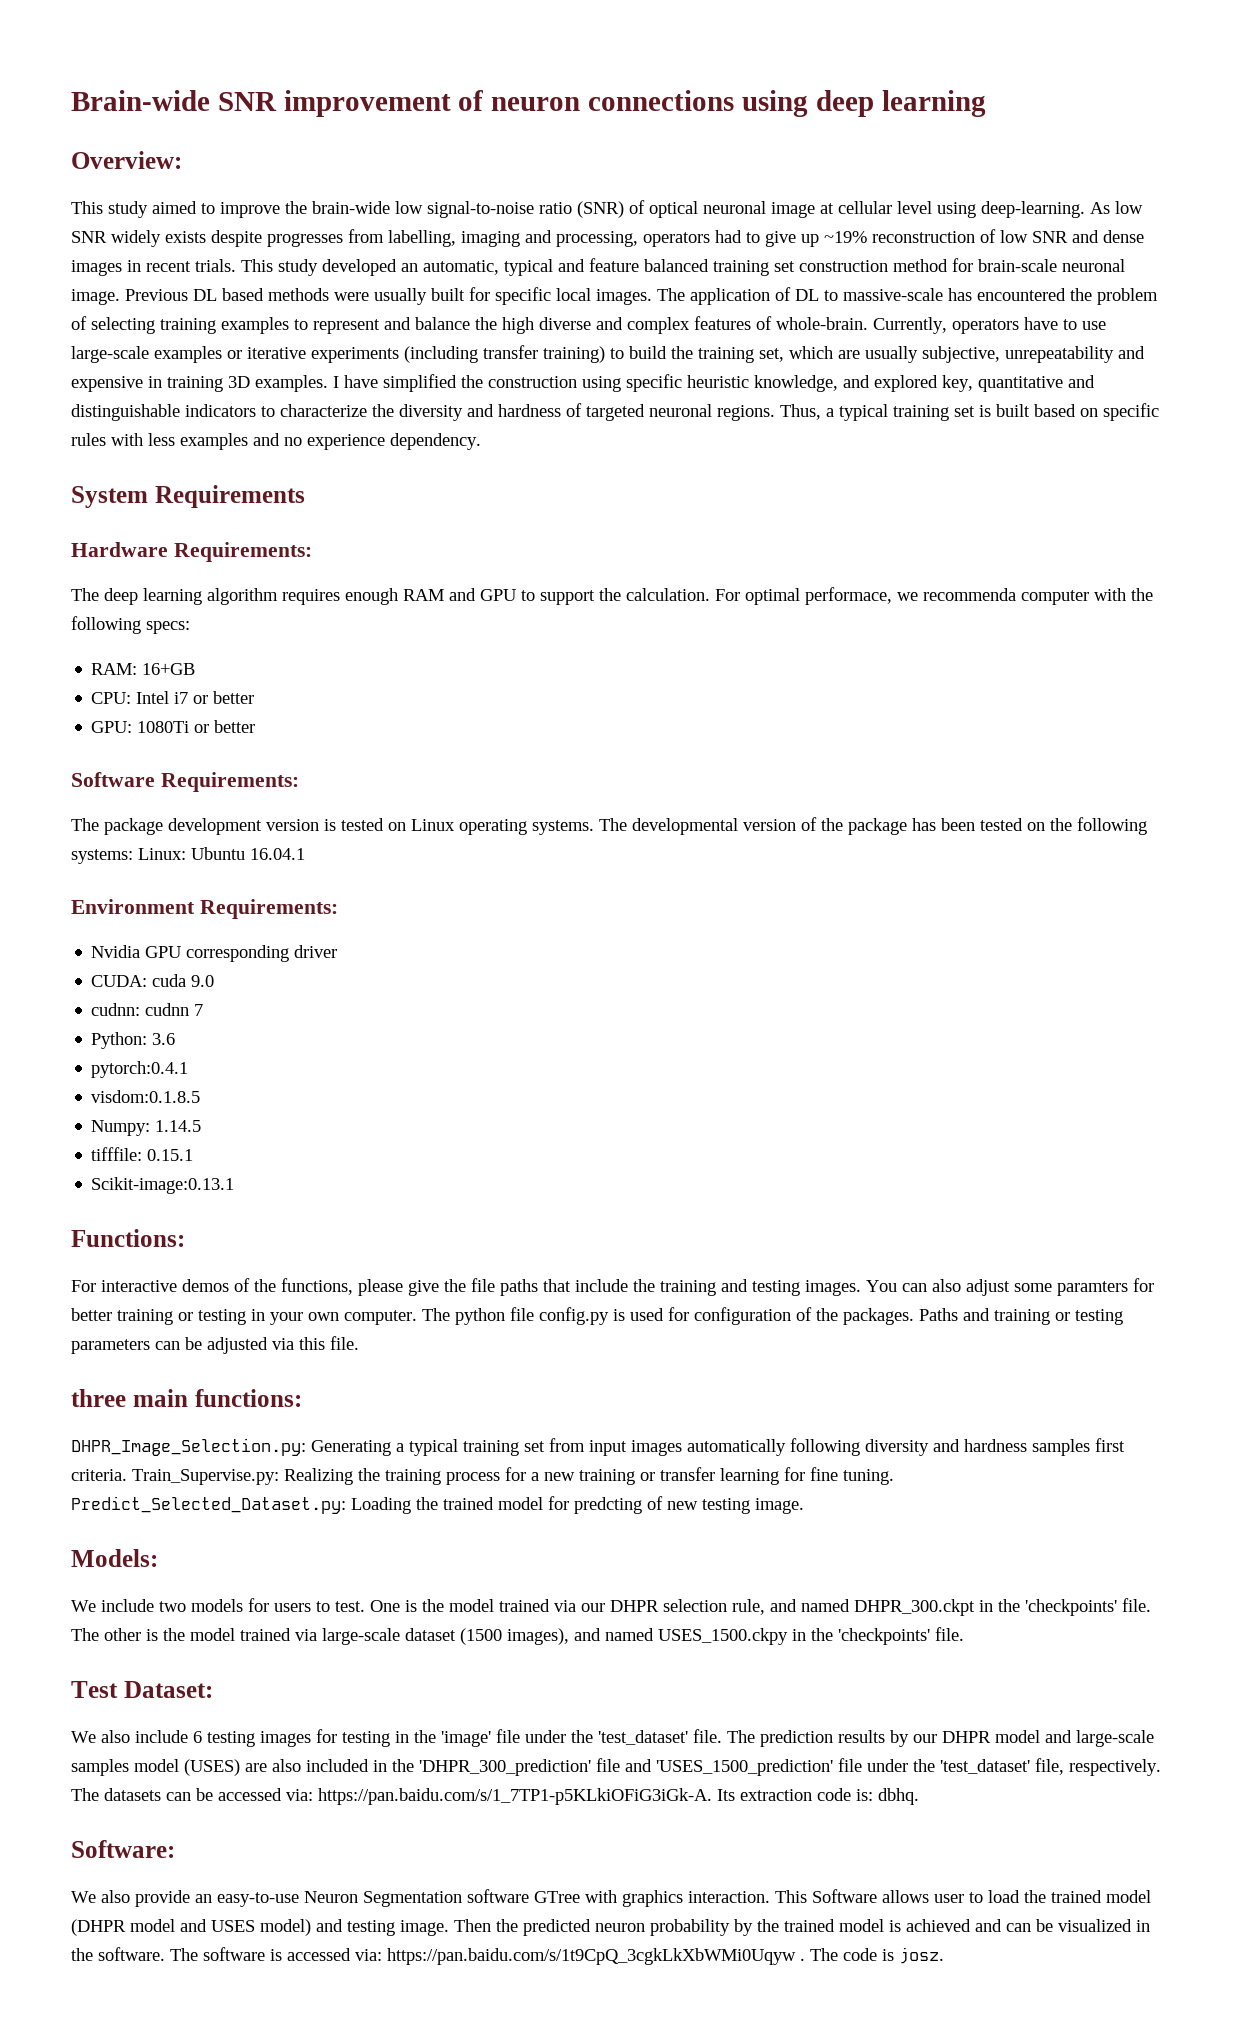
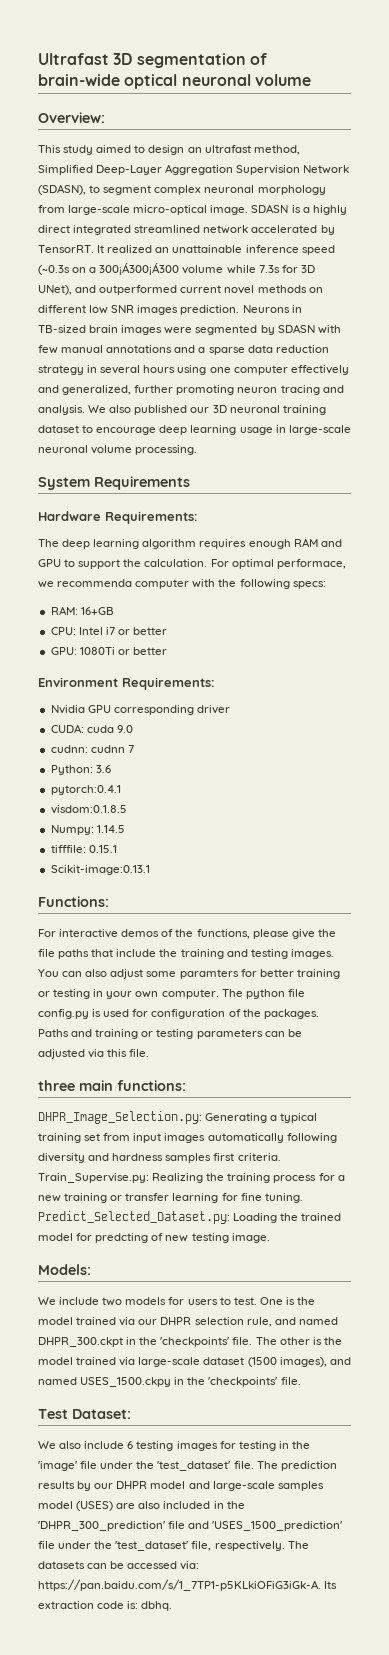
[71,90,986,117] Brain-wide SNR improvement of neuron connections using deep learning -> [38,53,267,68] [38,74,311,89] Ultrafast 3D segmentation of brain-wide optical neuronal volume
[220,200,1143,218] [71,229,1144,247] [71,258,1125,276] [71,287,1158,305] [71,316,1106,334] [71,345,1145,363] [71,374,1095,392] [71,403,1159,421] [71,433,481,450] improve the brain-wide low signal-to-noise ratio (SNR) of optical neuronal image at cellular level using deep-learning. As low SNR widely exists despite progresses from labelling, imaging and processing, operators had to give up ~19% reconstruction of low SNR and dense images in recent trials. This study developed an automatic, typical and feature balanced training set construction method for brain-scale neuronal image. Previous DL based methods were usually built for specific local images. The application of DL to massive-scale has encountered the problem of selecting training examples to represent and balance the high diverse and complex features of whole-brain. Currently, operators have to use large-scale examples or iterative experiments (including transfer training) to build the training set, which are usually subjective, unrepeatability and expensive in training 3D examples. I have simplified the construction using specific heuristic knowledge, and explored key, quantitative and distinguishable indicators to characterize the diversity and hardness of targeted neuronal regions. Thus, a typical training set is built based on specific rules with less examples and no experience dependency. -> [148,145,300,155] [38,164,350,175] [38,184,326,195] [38,204,347,215] [38,225,335,235] [38,245,335,255] [38,262,315,275] [38,285,323,295] [38,305,302,315] [38,324,341,335] [38,345,329,355] [38,365,349,375] [38,385,344,395] [38,405,326,415] [38,425,351,435] [38,445,198,455] design an ultrafast method, Simplified Deep-Layer Aggregation Supervision Network (SDASN), to segment complex neuronal morphology from large-scale micro-optical image. SDASN is a highly direct integrated streamlined network accelerated by TensorRT. It realized an unattainable inference speed (~0.3s on a 300¡Á300¡Á300 volume while 7.3s for 3D UNet), and outperformed current novel methods on different low SNR images prediction. Neurons in TB-sized brain images were segmented by SDASN with few manual annotations and a sparse data reduction strategy in several hours using one computer effectively and generalized, further promoting neuron tracing and analysis. We also published our 3D neuronal training dataset to encourage deep learning usage in large-scale neuronal volume processing.
[71,772,299,792] [71,817,1147,835] [71,847,305,864] // Software Requirements: // The package development version is tested on Linux operating systems. The developmental version of the package has been tested on the following systems: Linux: Ubuntu 16.04.1 -> (167, 651) none
[71,1840,175,1858] [71,1889,1151,1907] [71,1919,1150,1936] [71,1947,944,1965] // Software: // We also provide an easy-to-use Neuron Segmentation software GTree with graphics interaction. This Software allows user to load the trained model (DHPR model and USES model) and testing image. Then the predicted neuron probability by the trained model is achieved and can be visualized in the software. The software is accessed via: https://pan.baidu.com/s/1t9CpQ_3cgkLkXbWMi0Uqyw . The code is josz. -> (173, 1606) none

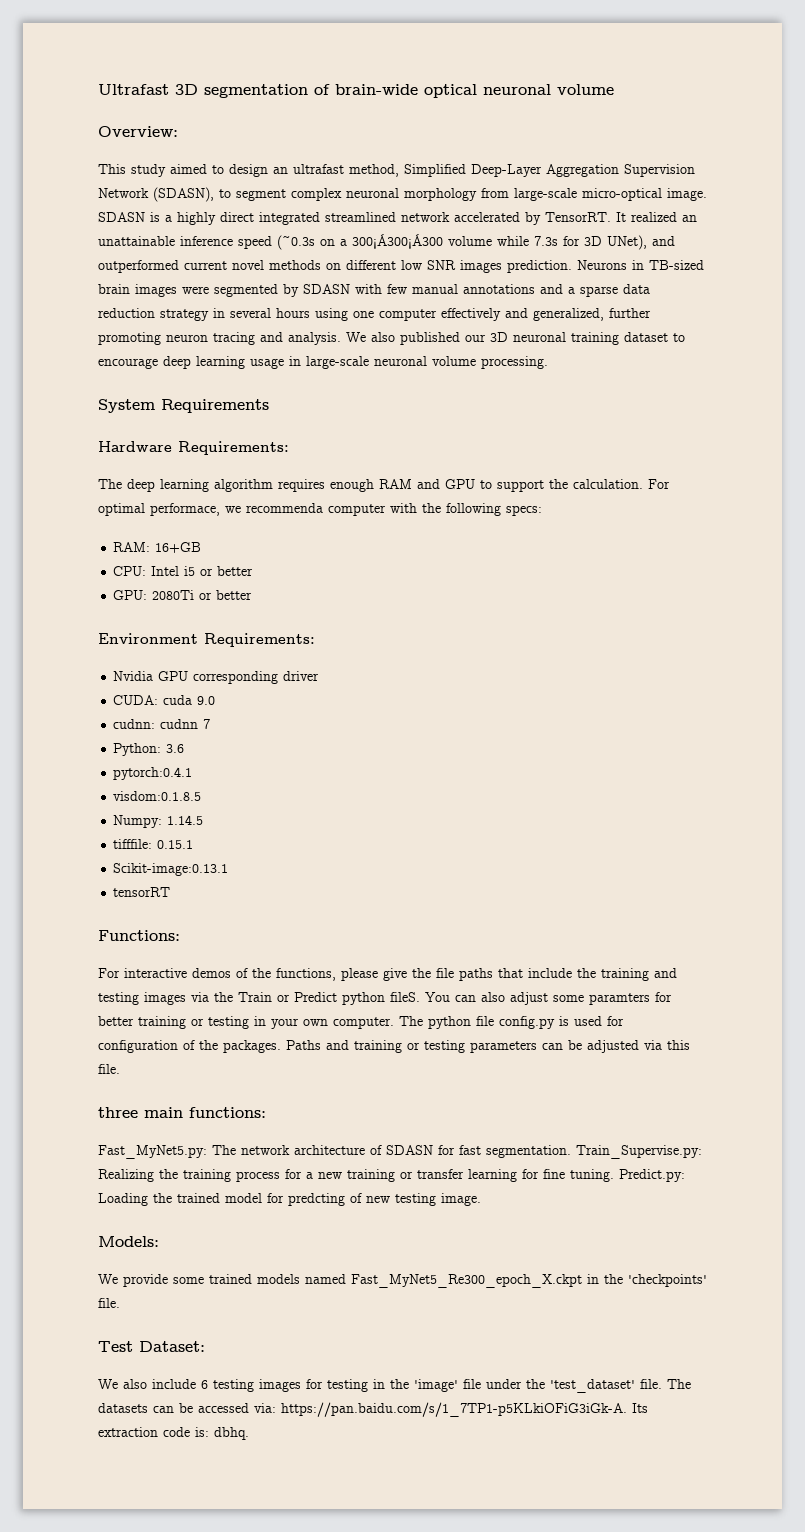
[105,627,115,635] i7 -> [184,566,196,576] i5
[79,647,115,655] 1080Ti -> [152,590,195,600] 2080Ti
(150, 870) none -> [113,887,171,897] // tensorRT
[290,949,334,959] images. -> [144,992,420,1005] images via the Train or Predict python fileS.
[38,1111,318,1124] [38,1133,337,1143] [38,1153,281,1163] DHPR_Image_Selection.py: Generating a typical training set from input images automatically following diversity and hardness samples first criteria. -> [98,1145,571,1159] Fast_MyNet5.py: The network architecture of SDASN for fast segmentation.
[38,1211,230,1224] Predict_Selected_Dataset.py: -> [619,1169,685,1182] Predict.py:
[59,1297,316,1306] [38,1317,338,1327] [38,1337,342,1347] [38,1357,351,1367] [38,1377,172,1387] include two models for users to test. One is the model trained via our DHPR selection rule, and named DHPR_300.ckpt in the 'checkpoints' file. The other is the model trained via large-scale dataset (1500 images), and named USES_1500.ckpy -> [123,1274,582,1288] provide some trained models named Fast_MyNet5_Re300_epoch_X.ckpt
[280,1461,337,1471] [38,1481,324,1491] [38,1501,245,1511] [38,1521,343,1531] [38,1541,309,1551] prediction results by our DHPR model and large-scale samples model (USES) are also included in the 'DHPR_300_prediction' file and 'USES_1500_prediction' file under the 'test_dataset' file, respectively. The -> (691, 1384) none

